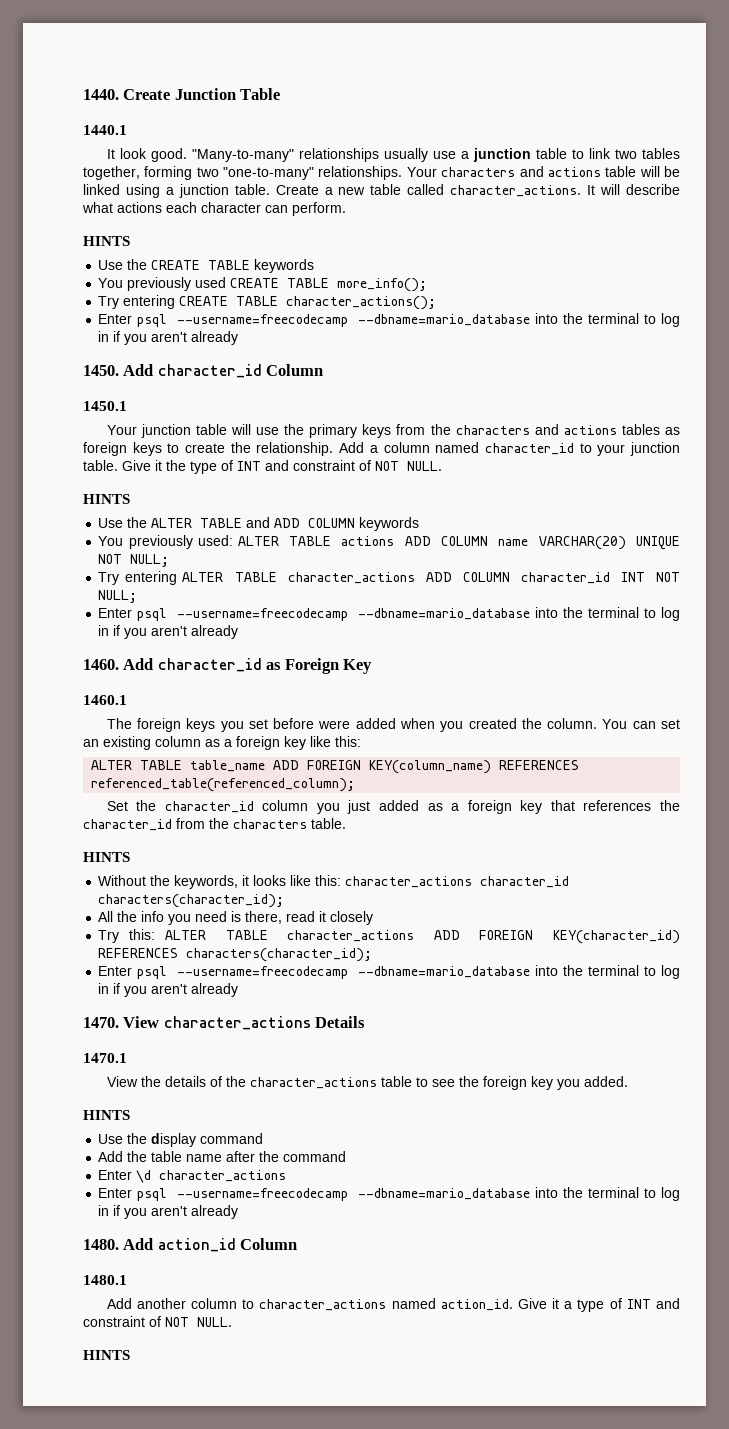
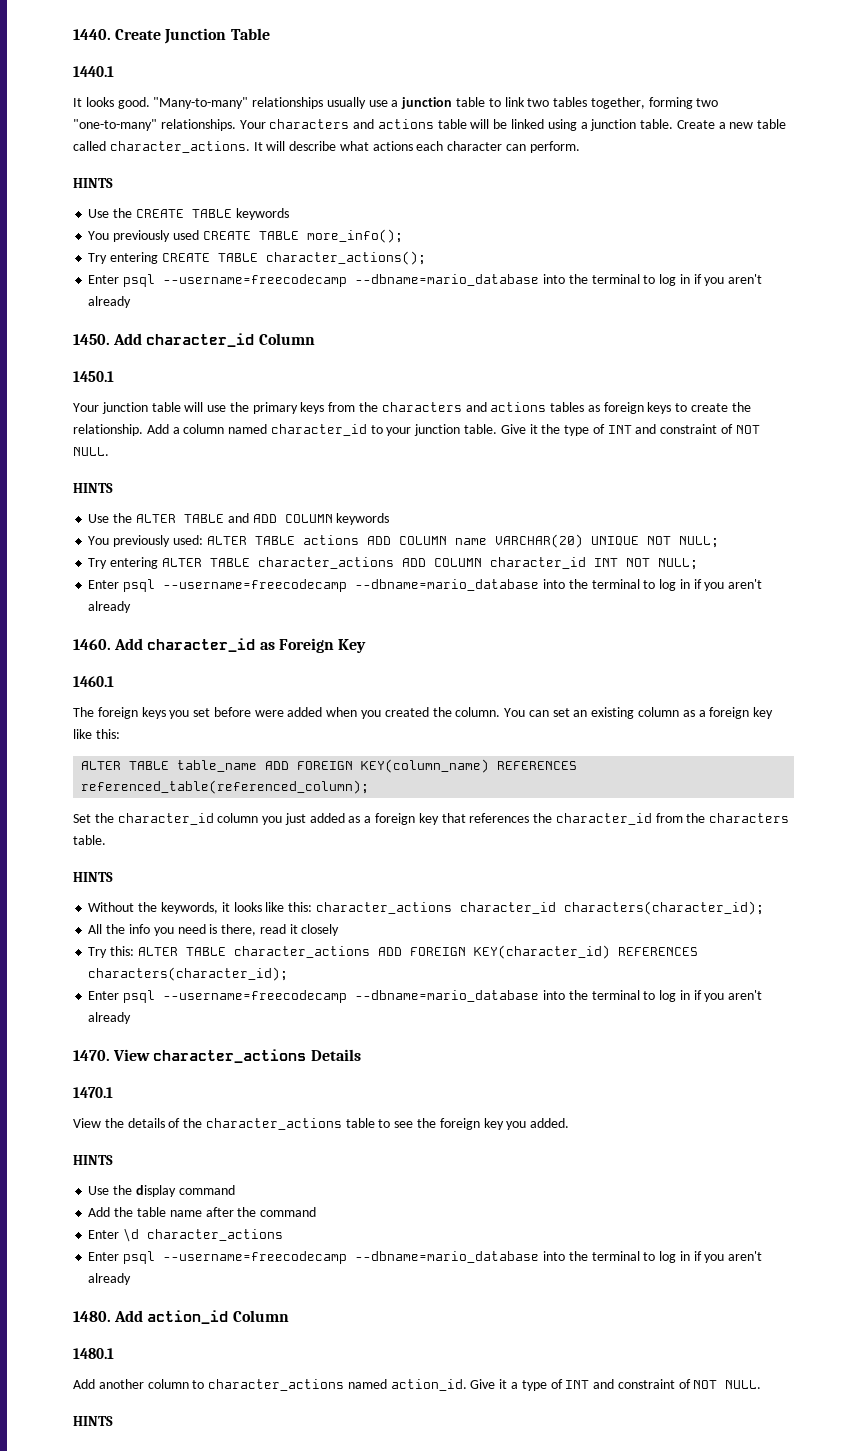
[119,148,147,159] look -> [85,97,114,107] looks

